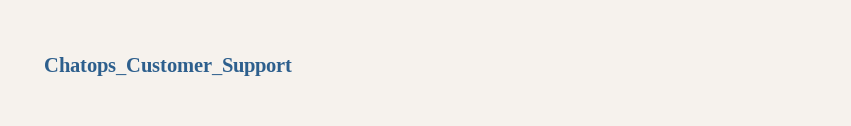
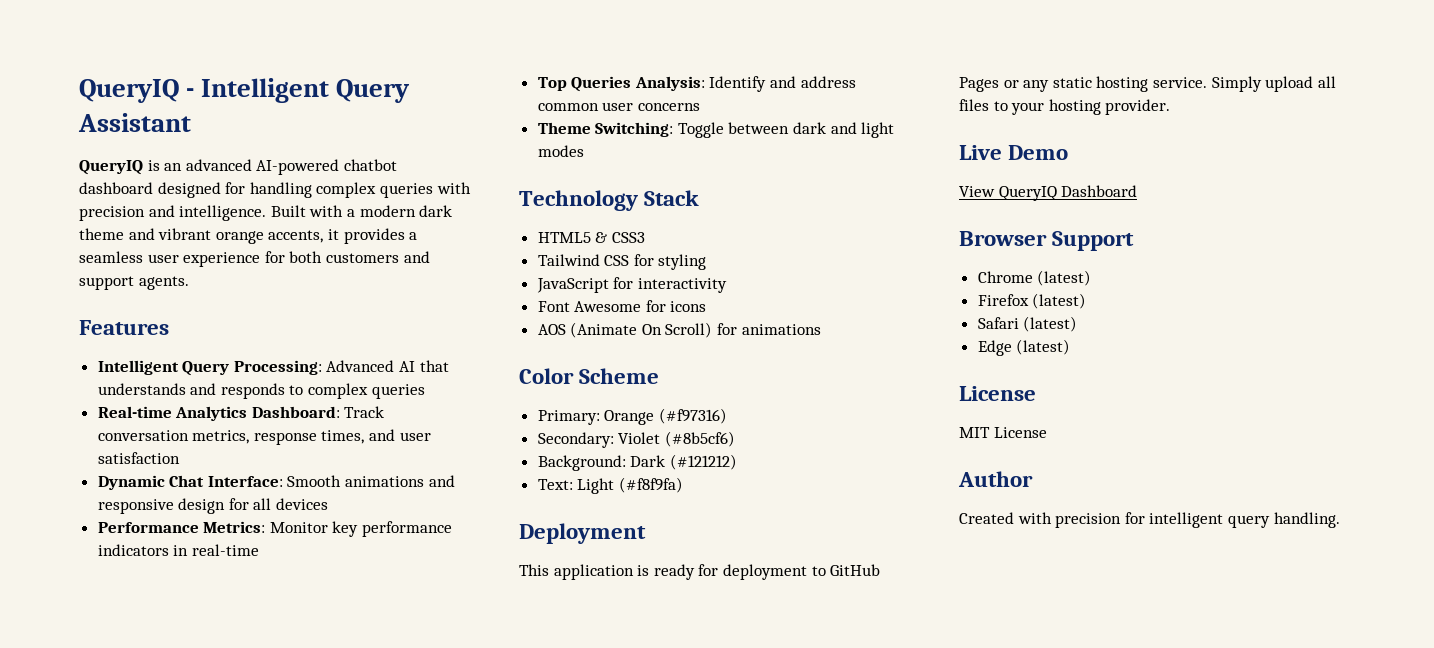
[44,57,292,76] Chatops_Customer_Support -> [79,78,411,103] [78,113,191,132] [79,159,397,175] [79,182,471,198] [79,205,453,221] [79,228,418,244] [79,251,430,267] [79,276,189,290] [79,320,169,335] [97,360,449,376] [97,383,425,399] [97,406,385,421] [97,429,431,445] [97,452,180,464] [97,475,455,490] [97,498,329,514] [97,521,453,537] [97,544,259,556] [537,76,856,92] [537,102,700,111] [537,122,895,138] [537,145,584,157] [519,190,700,211] [537,232,645,243] [537,254,707,270] [536,277,727,293] [537,300,707,312] [537,322,821,338] [519,368,660,384] [537,408,727,425] [537,431,735,448] [537,454,737,471] [537,477,683,494] [519,523,646,544] [519,564,881,580] [959,76,1336,92] [959,99,1171,115] [959,145,1069,160] [959,185,1138,201] [959,231,1135,251] [977,270,1092,286] [977,293,1087,309] [977,316,1078,332] [977,339,1071,356] [959,386,1036,401] [959,427,1047,438] [958,471,1033,487] [959,512,1340,528] QueryIQ - Intelligent Query Assistant // QueryIQ is an advanced AI-powered chatbot dashboard designed for handling complex queries with precision and intelligence. Built with a modern dark theme and vibrant orange accents, it provides a seamless user experience for both customers and support agents. // Features // Intelligent Query Processing: Advanced AI that understands and responds to complex queries // Real-time Analytics Dashboard: Track conversation metrics, response times, and user satisfaction // Dynamic Chat Interface: Smooth animations and responsive design for all devices // Performance Metrics: Monitor key performance indicators in real-time // Top Queries Analysis: Identify and address common user concerns // Theme Switching: Toggle between dark and light modes // Technology Stack // HTML5 & CSS3 // Tailwind CSS for styling // JavaScript for interactivity // Font Awesome for icons // AOS (Animate On Scroll) for animations // Color Scheme // Primary: Orange (#f97316) // Secondary: Violet (#8b5cf6) // Background: Dark (#121212) // Text: Light (#f8f9fa) // Deployment // This application is ready for deployment to GitHub Pages or any static hosting service. Simply upload all files to your hosting provider. // Live Demo // View QueryIQ Dashboard // Browser Support // Chrome (latest) // Firefox (latest) // Safari (latest) // Edge (latest) // License // MIT License // Author // Created with precision for intelligent query handling.

